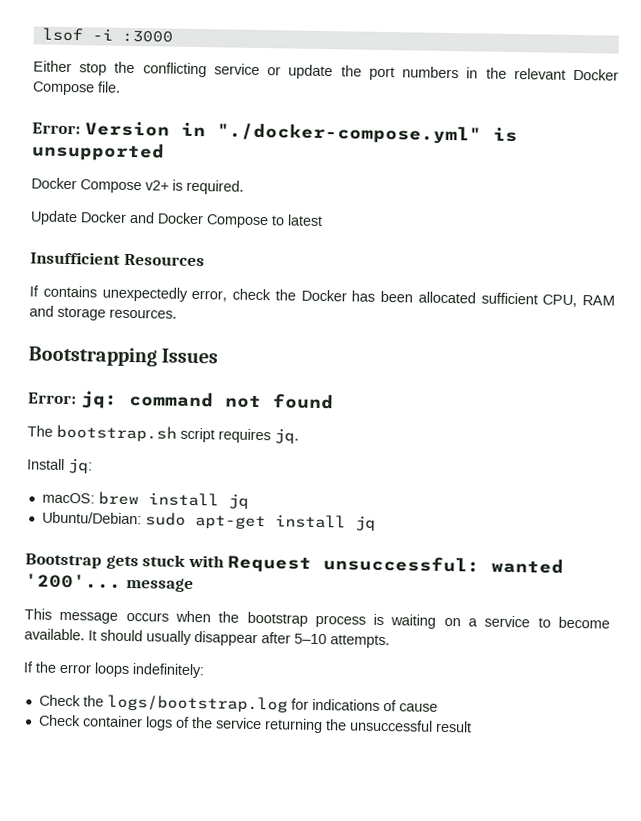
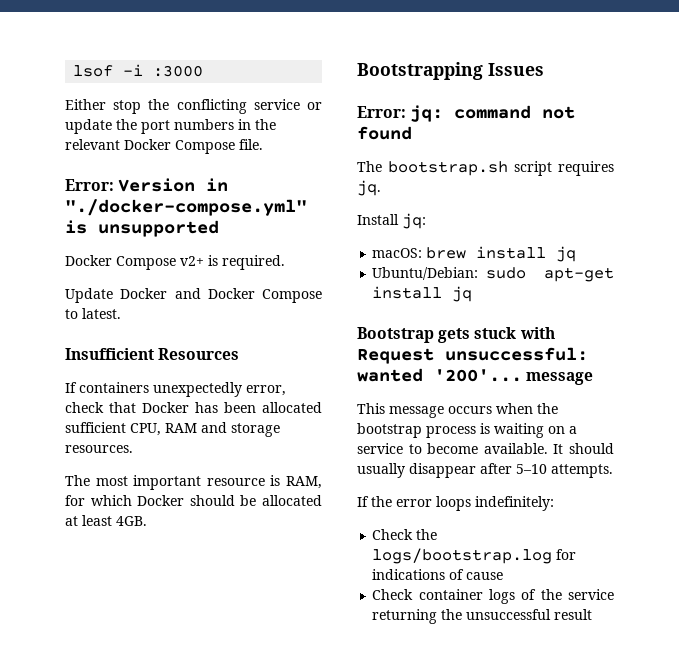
[287,214,323,226] latest -> [82,308,121,319] latest.
[42,285,97,298] contains -> [79,382,149,393] containers
[274,289,296,301] the -> [109,402,136,413] that
(177, 313) none -> [65,475,322,490] [65,495,322,506] [65,515,147,526] // The most important resource is RAM, for which Docker should be allocated at least 4GB.

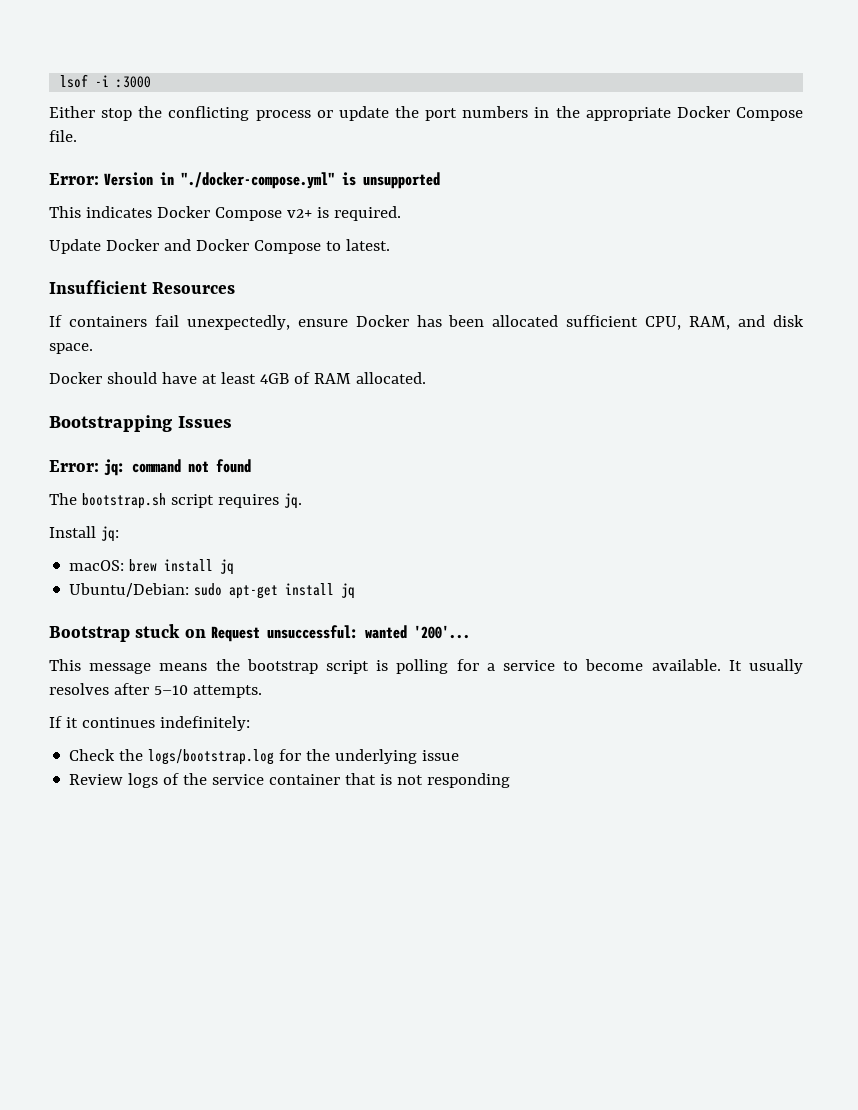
[253,99,300,110] service -> [255,110,311,121] process
[65,139,120,150] relevant -> [585,107,671,121] appropriate
(219, 228) none -> [49,206,152,218] This indicates
[153,382,286,397] [65,402,136,413] unexpectedly error, check that -> [154,315,348,330] fail unexpectedly, ensure
[165,422,280,437] [65,445,133,453] [65,475,322,490] [65,495,322,506] [65,515,147,526] RAM and storage resources. // The most important resource is RAM, for which Docker should be allocated at least 4GB. -> [689,315,804,330] [49,343,93,354] [49,372,426,384] RAM, and disk space. // Docker should have at least 4GB of RAM allocated.
[438,327,555,343] gets stuck with -> [135,624,206,638] stuck on
[526,372,594,385] message -> (470, 632) none
[448,403,558,414] [357,423,565,438] occurs when the bootstrap process is waiting on -> [159,659,479,674] means the bootstrap script is polling for
[569,443,614,454] [357,463,476,478] should usually disappear -> [749,659,804,674] [49,683,109,695] usually resolves
[371,496,471,511] the error loops -> [65,717,155,728] it continues
[372,569,504,580] [372,589,614,604] [372,609,593,624] indications of cause // Check container logs of the service returning the unsuccessful result -> [306,749,460,764] [69,773,511,788] the underlying issue // Review logs of the service container that is not responding

